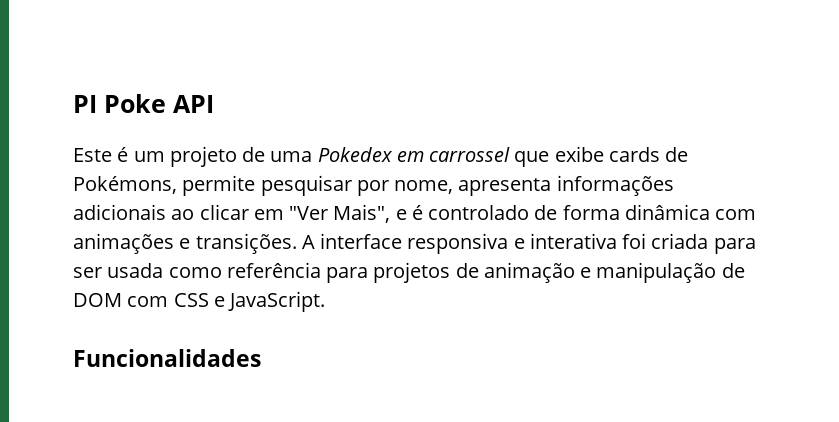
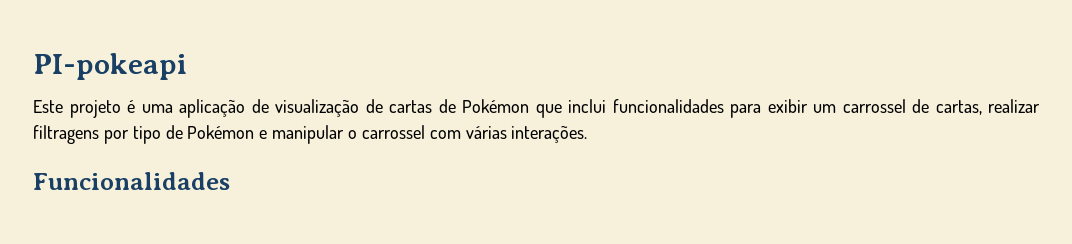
[73,94,214,113] [73,146,689,167] [73,175,674,196] [73,204,757,223] [73,233,756,254] [73,262,745,283] [73,291,326,312] PI Poke API // Este é um projeto de uma Pokedex em carrossel que exibe cards de Pokémons, permite pesquisar por nome, apresenta informações adicionais ao clicar em "Ver Mais", e é controlado de forma dinâmica com animações e transições. A interface responsiva e interativa foi criada para ser usada como referência para projetos de animação e manipulação de DOM com CSS e JavaScript. -> [33,53,187,80] [33,99,1040,118] [33,125,588,144] PI-pokeapi // Este projeto é uma aplicação de visualização de cartas de Pokémon que inclui funcionalidades para exibir um carrossel de cartas, realizar filtragens por tipo de Pokémon e manipular o carrossel com várias interações.

